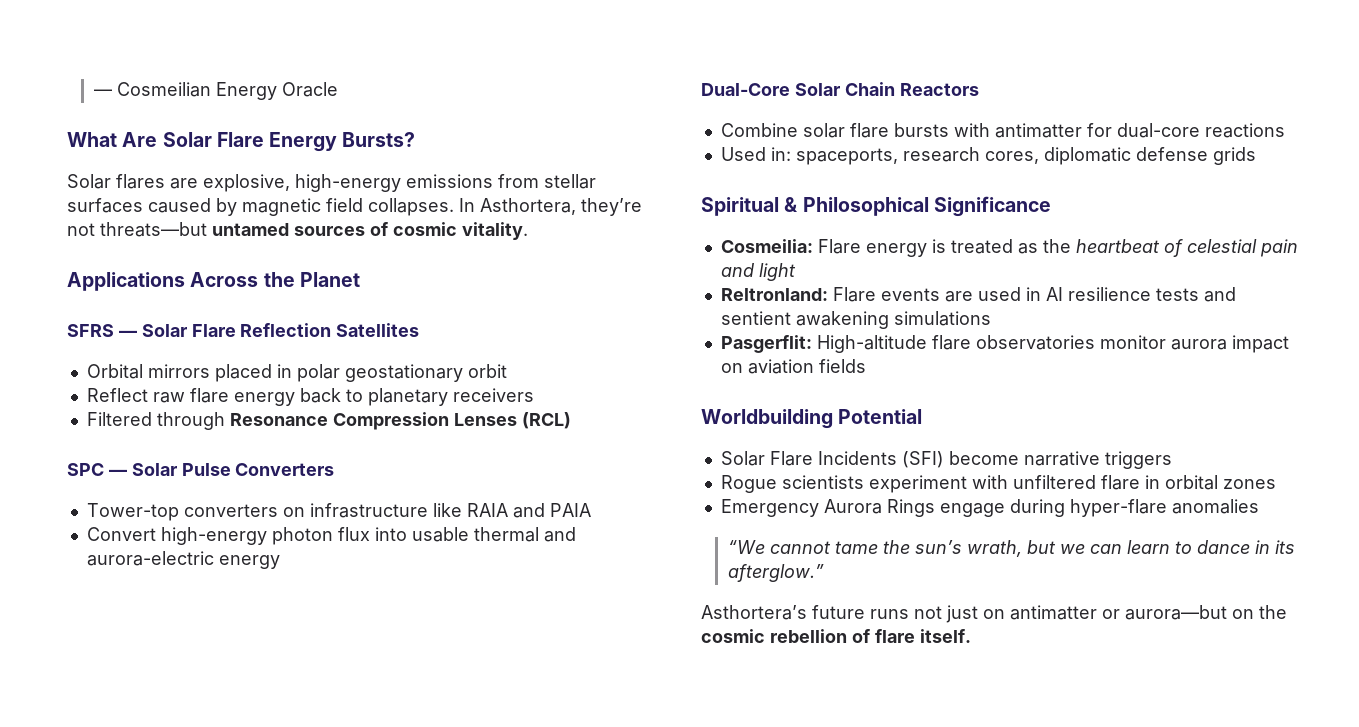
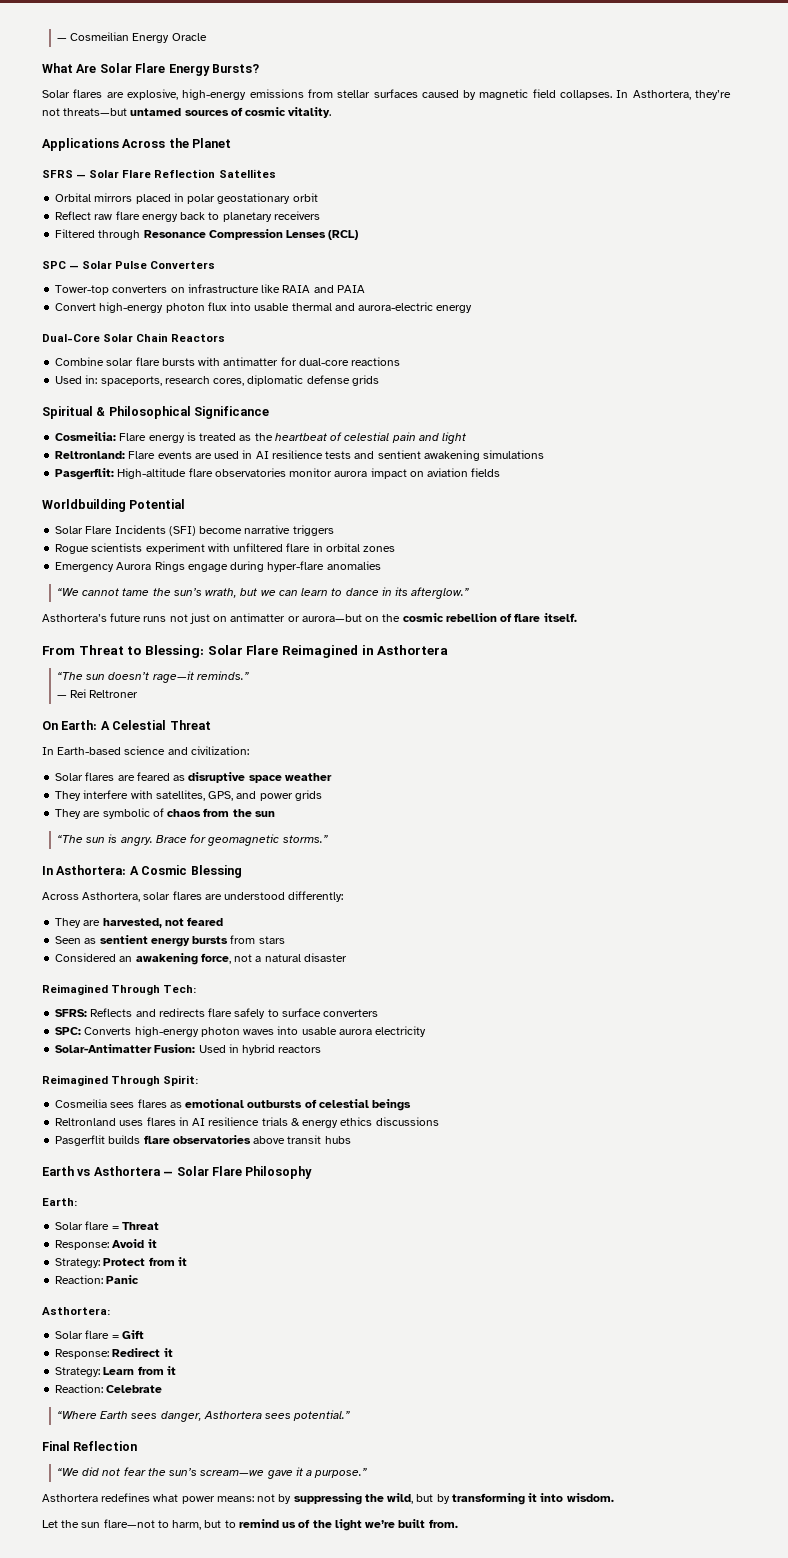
(971, 636) none -> [42,645,449,658] [56,671,249,683] [56,689,139,698] [42,720,211,730] [42,746,249,755] [55,772,332,783] [55,790,322,801] [55,808,275,819] [56,834,328,846] [42,865,242,878] [42,891,344,902] [55,917,224,928] [55,935,285,947] [55,953,347,965] [42,984,197,995] [55,1008,379,1019] [55,1026,427,1037] [55,1044,322,1055] [42,1075,199,1086] [55,1099,412,1111] [55,1117,439,1128] [55,1135,351,1146] [42,1166,313,1179] [42,1198,77,1206] [55,1221,159,1230] [55,1239,157,1250] [55,1257,187,1268] [55,1275,140,1284] [42,1307,110,1315] [55,1330,144,1339] [55,1348,173,1359] [55,1366,176,1377] [55,1384,163,1393] [56,1410,351,1422] [42,1441,138,1451] [56,1467,368,1479] [42,1493,614,1505] [42,1519,458,1531] // From Threat to Blessing: Solar Flare Reimagined in Asthortera // “The sun doesn’t rage—it reminds.” // — Rei Reltroner // On Earth: A Celestial Threat // In Earth-based science and civilization: // Solar flares are feared as disruptive space weather // They interfere with satellites, GPS, and power grids // They are symbolic of chaos from the sun // “The sun is angry. Brace for geomagnetic storms.” // In Asthortera: A Cosmic Blessing // Across Asthortera, solar flares are understood differently: // They are harvested, not feared // Seen as sentient energy bursts from stars // Considered an awakening force, not a natural disaster // Reimagined Through Tech: // SFRS: Reflects and redirects flare safely to surface converters // SPC: Converts high-energy photon waves into usable aurora electricity // Solar-Antimatter Fusion: Used in hybrid reactors // Reimagined Through Spirit: // Cosmeilia sees flares as emotional outbursts of celestial beings // Reltronland uses flares in AI resilience trials & energy ethics discussions // Pasgerflit builds flare observatories above transit hubs // Earth vs Asthortera — Solar Flare Philosophy // Earth: // Solar flare = Threat // Response: Avoid it // Strategy: Protect from it // Reaction: Panic // Asthortera: // Solar flare = Gift // Response: Redirect it // Strategy: Learn from it // Reaction: Celebrate // “Where Earth sees danger, Asthortera sees potential.” // Final Reflection // “We did not fear the sun’s scream—we gave it a purpose.” // Asthortera redefines what power means: not by suppressing the wild, but by transforming it into wisdom. // Let the sun flare—not to harm, but to remind us of the light we’re built from.

